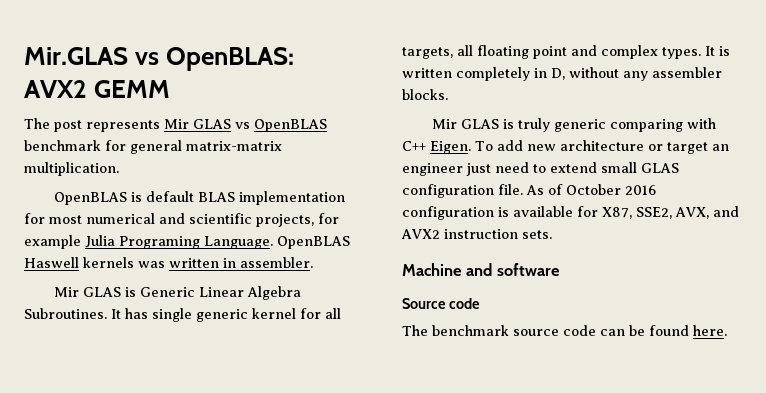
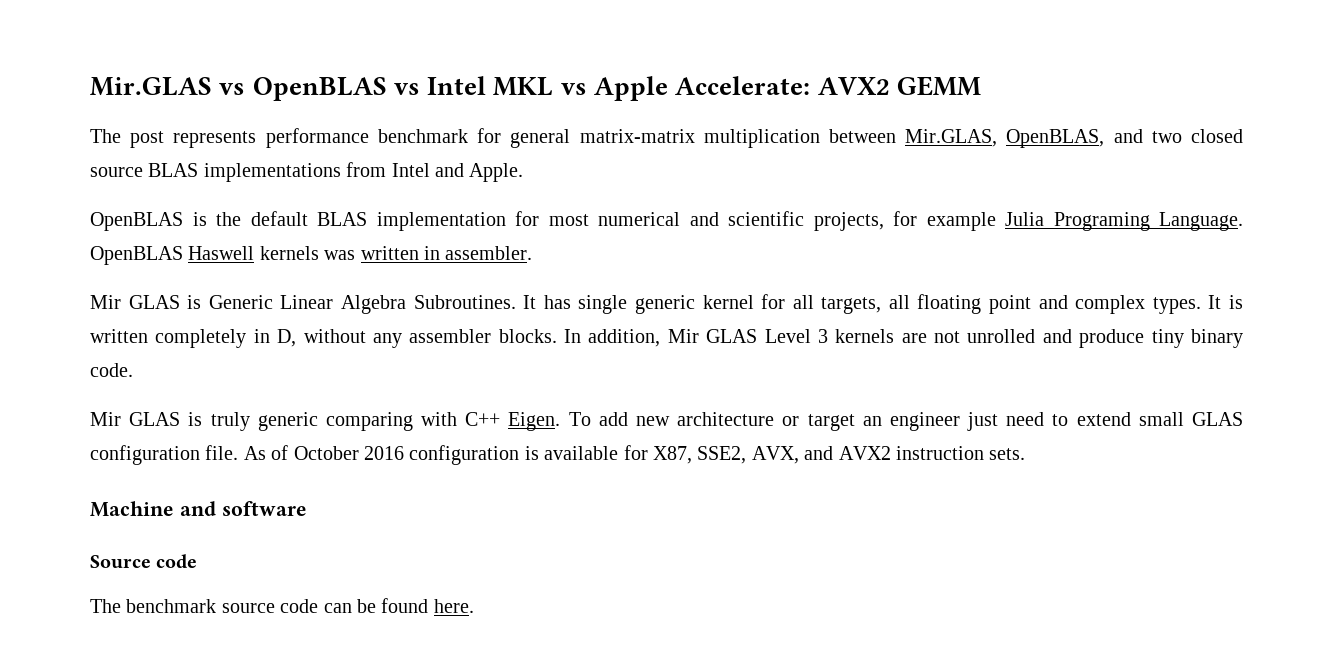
[166,47,295,71] OpenBLAS: -> [252,76,811,101] OpenBLAS vs Intel MKL vs Apple Accelerate:
[164,119,327,132] [24,140,282,154] [24,162,119,176] Mir GLAS vs OpenBLAS benchmark for general matrix-matrix multiplication. -> [265,128,1243,148] [90,162,524,182] performance benchmark for general matrix-matrix multiplication between Mir.GLAS, OpenBLAS, and two closed source BLAS implementations from Intel and Apple.
(143, 197) none -> [216,212,241,226] the
(448, 94) none -> [564,329,1243,348] [90,363,133,377] In addition, Mir GLAS Level 3 kernels are not unrolled and produce tiny binary code.

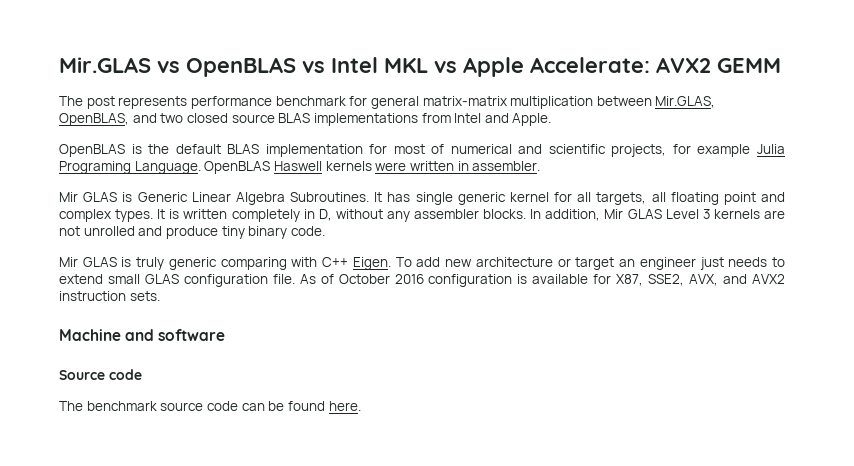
(589, 220) none -> [431,144,445,154] of
[324,250,356,260] was -> [375,162,407,171] were
[1006,412,1045,426] need -> [728,257,768,267] needs

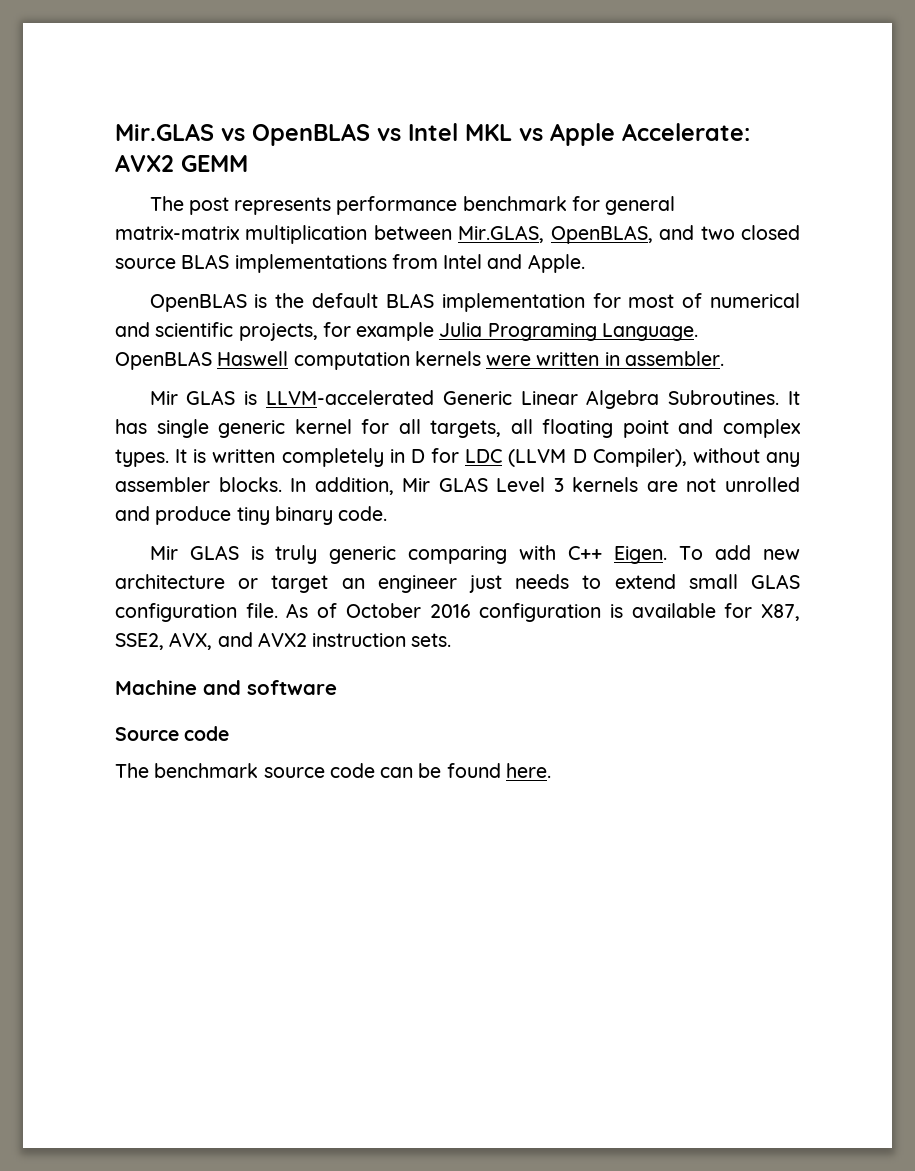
(322, 166) none -> [293,352,410,370] computation
(133, 197) none -> [266,390,435,405] LLVM-accelerated
[318,209,332,221] D, -> [410,448,687,467] D for LDC (LLVM D Compiler),

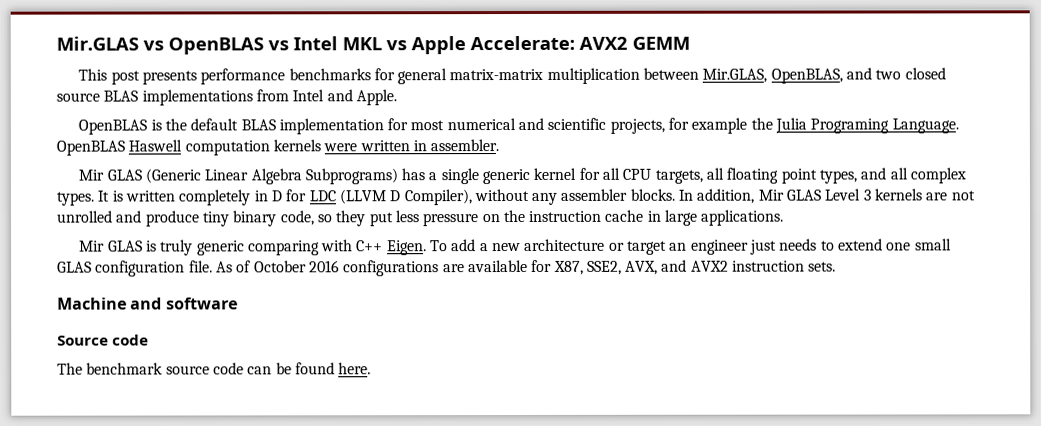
[149,196,567,215] The post represents performance benchmark -> [78,68,371,85] This post presents performance benchmarks
[682,293,703,308] of -> (445, 125) none
(435, 331) none -> [750,117,773,130] the
[244,390,800,409] [115,419,147,434] is LLVM-accelerated Generic Linear Algebra Subroutines. It has -> [144,168,438,185] (Generic Linear Algebra Subprograms) has a
(421, 426) none -> [622,168,652,180] CPU
[678,419,714,434] and -> [819,167,908,184] types, and all
[338,506,388,521] code. -> [279,209,785,227] code, so they put less pressure on the instruction cache in large applications.
(752, 552) none -> [479,243,489,252] a
(676, 581) none -> [886,242,912,251] one
[479,603,623,622] configuration is -> [343,260,465,277] configurations are

